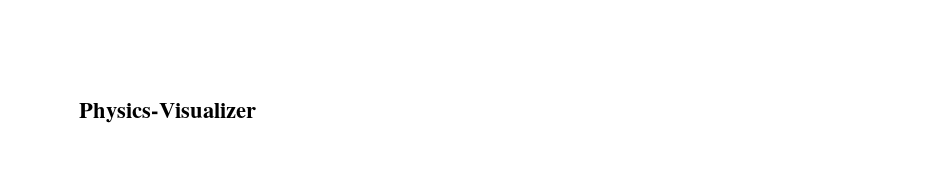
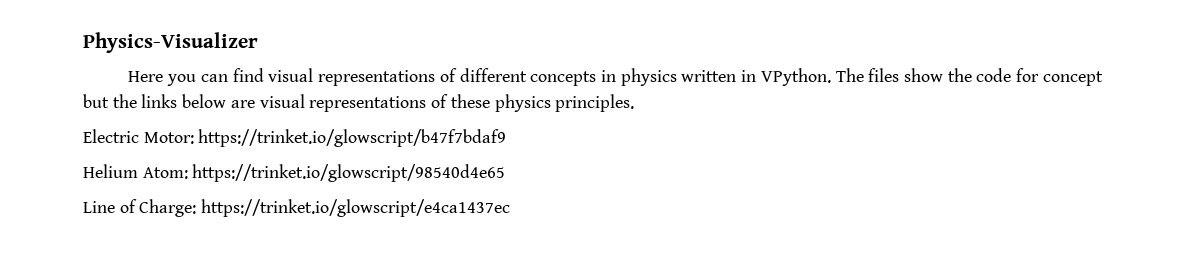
(256, 113) none -> [128,68,1103,86] [83,94,635,112] [83,129,507,147] [83,164,506,182] [83,199,511,217] // Here you can find visual representations of different concepts in physics written in VPython. The files show the code for concept but the links below are visual representations of these physics principles. // Electric Motor: https://trinket.io/glowscript/b47f7bdaf9 // Helium Atom: https://trinket.io/glowscript/98540d4e65 // Line of Charge: https://trinket.io/glowscript/e4ca1437ec

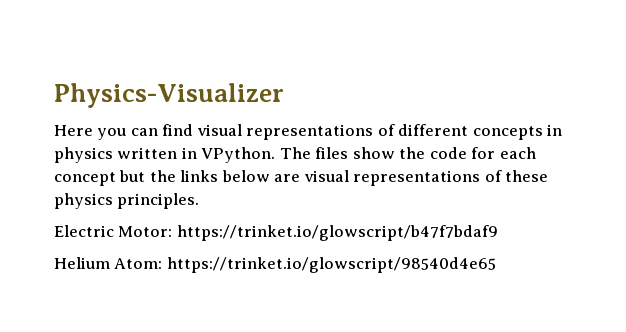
(1040, 75) none -> [499,147,536,159] each
[83,199,511,217] // Line of Charge: https://trinket.io/glowscript/e4ca1437ec -> (496, 265) none

